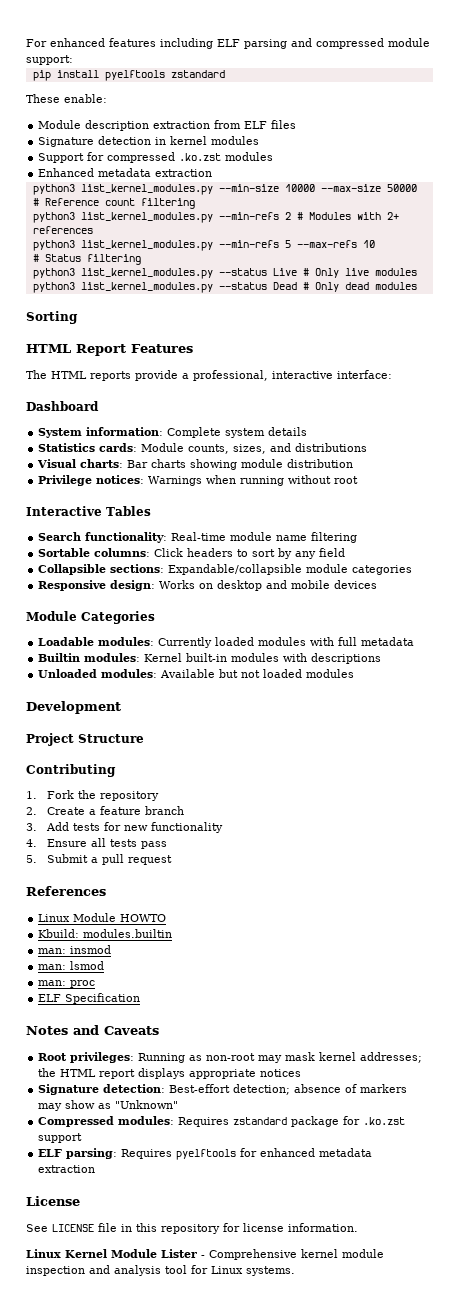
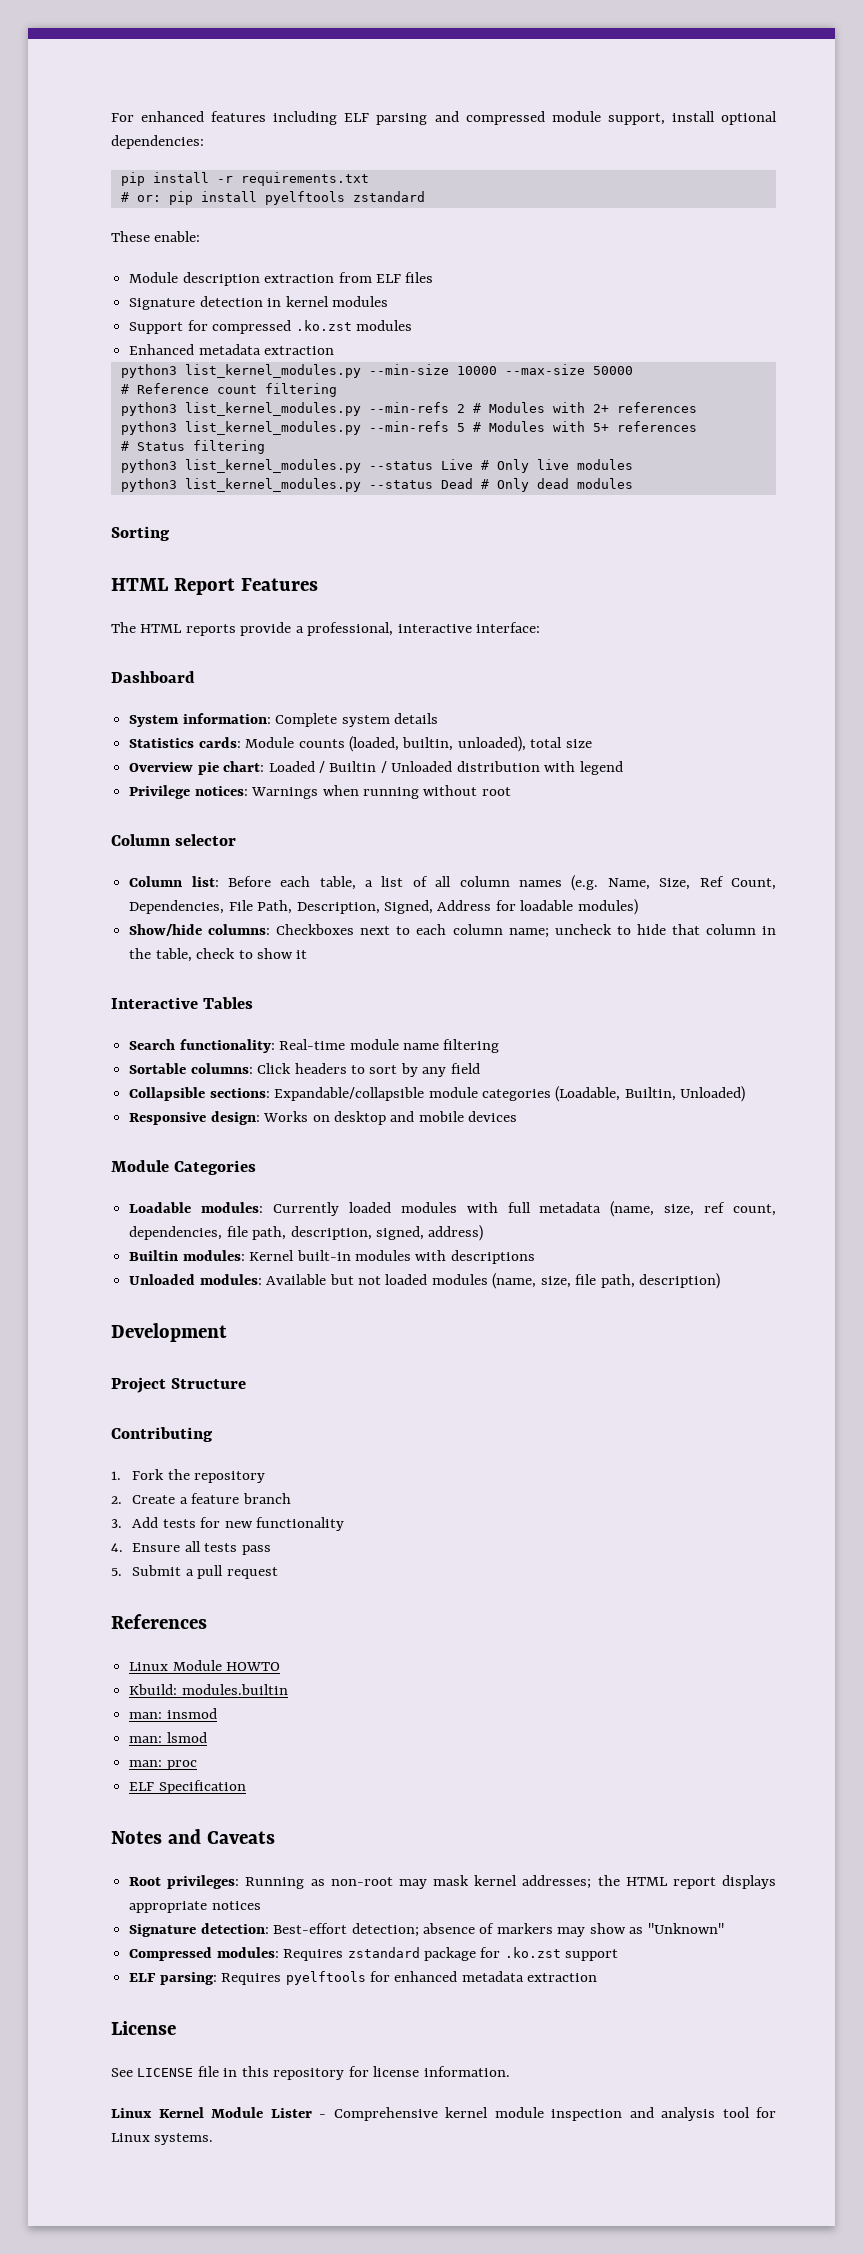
[26,55,73,65] support: // -> [607,111,777,125] [111,135,204,149] [120,172,369,186] [120,192,161,202] support, install optional dependencies: // pip install -r requirements.txt // # or:
[296,240,375,248] --max-refs 10 -> [472,421,697,432] # Modules with 5+ references
[188,443,368,454] [37,459,284,470] counts, sizes, and distributions // Visual charts: Bar charts showing module -> [298,736,592,752] [129,761,453,775] counts (loaded, builtin, unloaded), total size // Overview pie chart: Loaded / Builtin / Unloaded
(354, 463) none -> [544,761,623,775] with legend
(359, 480) none -> [111,834,237,846] [129,875,776,891] [129,899,638,915] [129,924,776,938] [129,948,308,962] // Column selector // Column list: Before each table, a list of all column names (e.g. Name, Size, Ref Count, Dependencies, File Path, Description, Signed, Address for loadable modules) // Show/hide columns: Checkboxes next to each column name; uncheck to hide that column in the table, check to show it
(413, 570) none -> [555,1086,746,1102] (Loadable, Builtin, Unloaded)
(415, 641) none -> [610,1201,776,1217] [129,1225,484,1241] (name, size, ref count, dependencies, file path, description, signed, address)
(355, 673) none -> [492,1273,721,1289] (name, size, file path, description)

